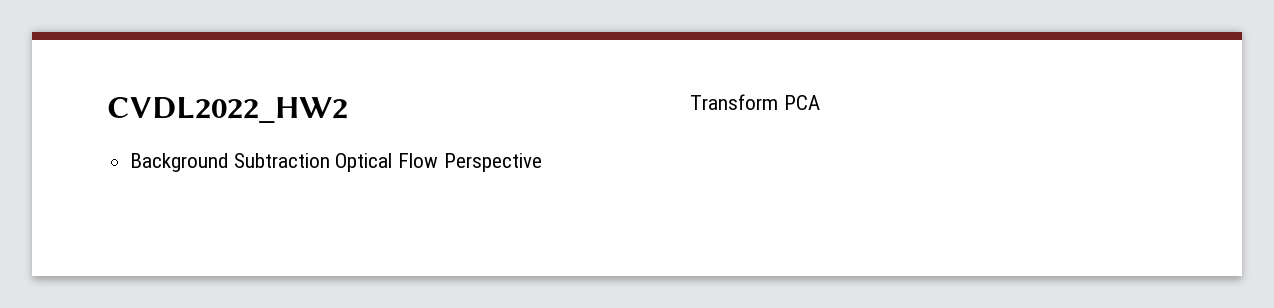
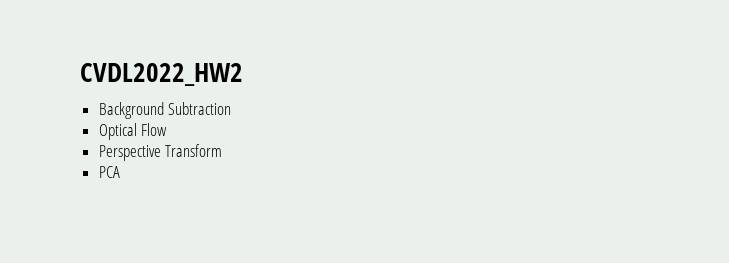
(330, 160) none -> (232, 108) //
(439, 160) none -> (168, 129) //
(779, 102) none -> (223, 150) //

